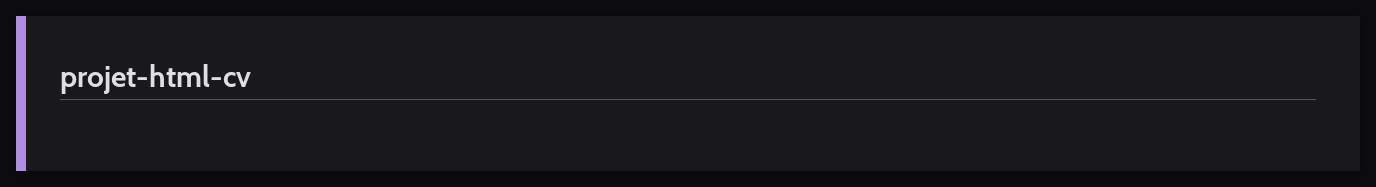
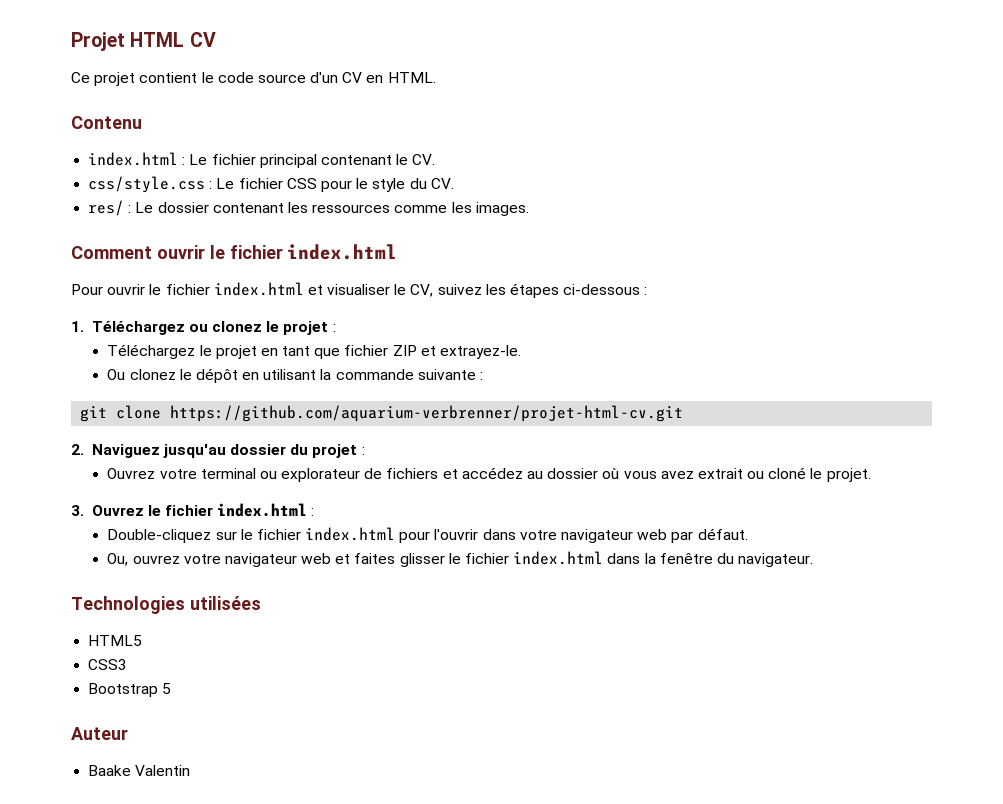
[60,64,251,94] projet-html-cv -> [71,32,216,51] [71,72,436,86] [71,116,142,129] [88,152,436,168] [88,176,454,193] [88,200,529,216] [71,244,398,260] [71,282,648,298] [71,321,336,335] [107,344,521,359] [107,368,483,383] [80,405,684,422] [71,444,365,458] [107,467,871,482] [71,503,315,517] [107,527,748,543] [107,551,814,567] [71,596,261,614] [88,635,143,646] [88,659,128,670] [88,683,172,697] [71,727,128,740] [88,765,191,776] Projet HTML CV // Ce projet contient le code source d'un CV en HTML. // Contenu // index.html : Le fichier principal contenant le CV. // css/style.css : Le fichier CSS pour le style du CV. // res/ : Le dossier contenant les ressources comme les images. // Comment ouvrir le fichier index.html // Pour ouvrir le fichier index.html et visualiser le CV, suivez les étapes ci-dessous : // 1. Téléchargez ou clonez le projet : // Téléchargez le projet en tant que fichier ZIP et extrayez-le. // Ou clonez le dépôt en utilisant la commande suivante : // git clone https://github.com/aquarium-verbrenner/projet-html-cv.git // 2. Naviguez jusqu'au dossier du projet : // Ouvrez votre terminal ou explorateur de fichiers et accédez au dossier où vous avez extrait ou cloné le projet. // 3. Ouvrez le fichier index.html : // Double-cliquez sur le fichier index.html pour l'ouvrir dans votre navigateur web par défaut. // Ou, ouvrez votre navigateur web et faites glisser le fichier index.html dans la fenêtre du navigateur. // Technologies utilisées // HTML5 // CSS3 // Bootstrap 5 // Auteur // Baake Valentin

